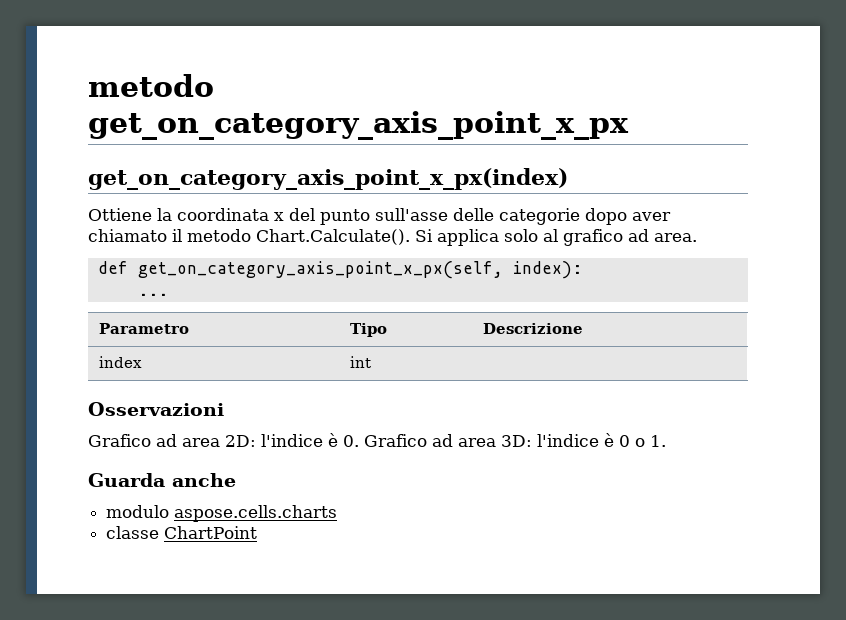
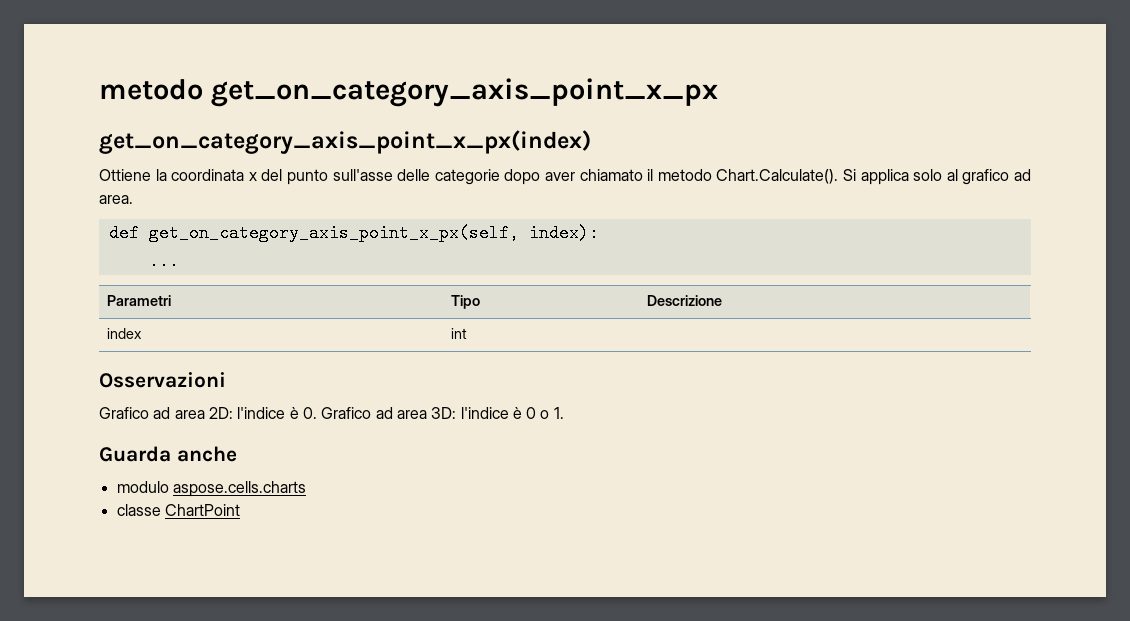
[98,323,189,334] Parametro -> [107,295,172,306] Parametri

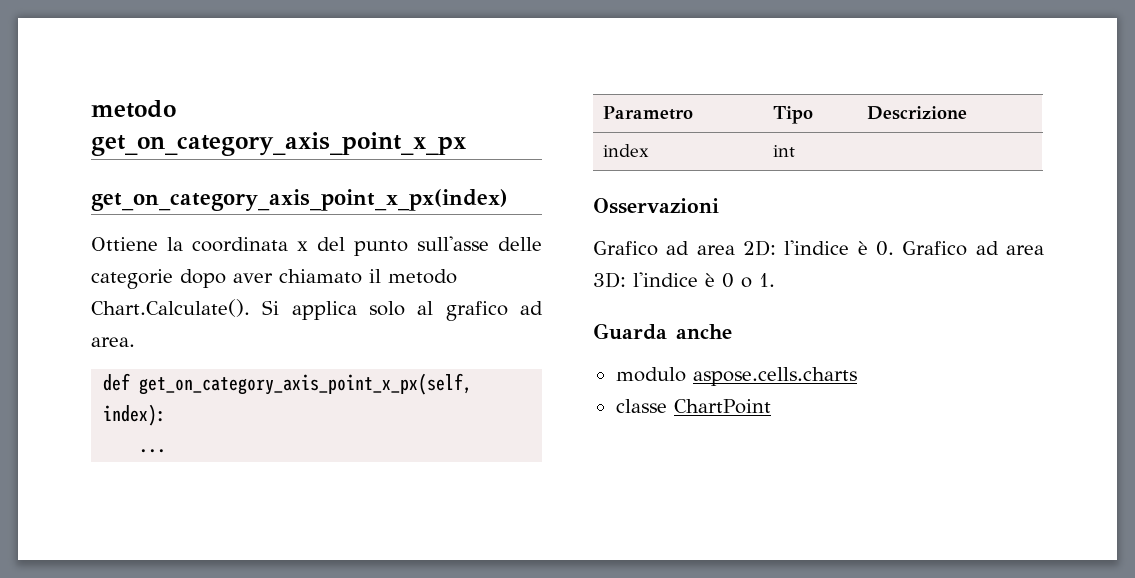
[107,295,172,306] Parametri -> [602,106,693,120] Parametro

